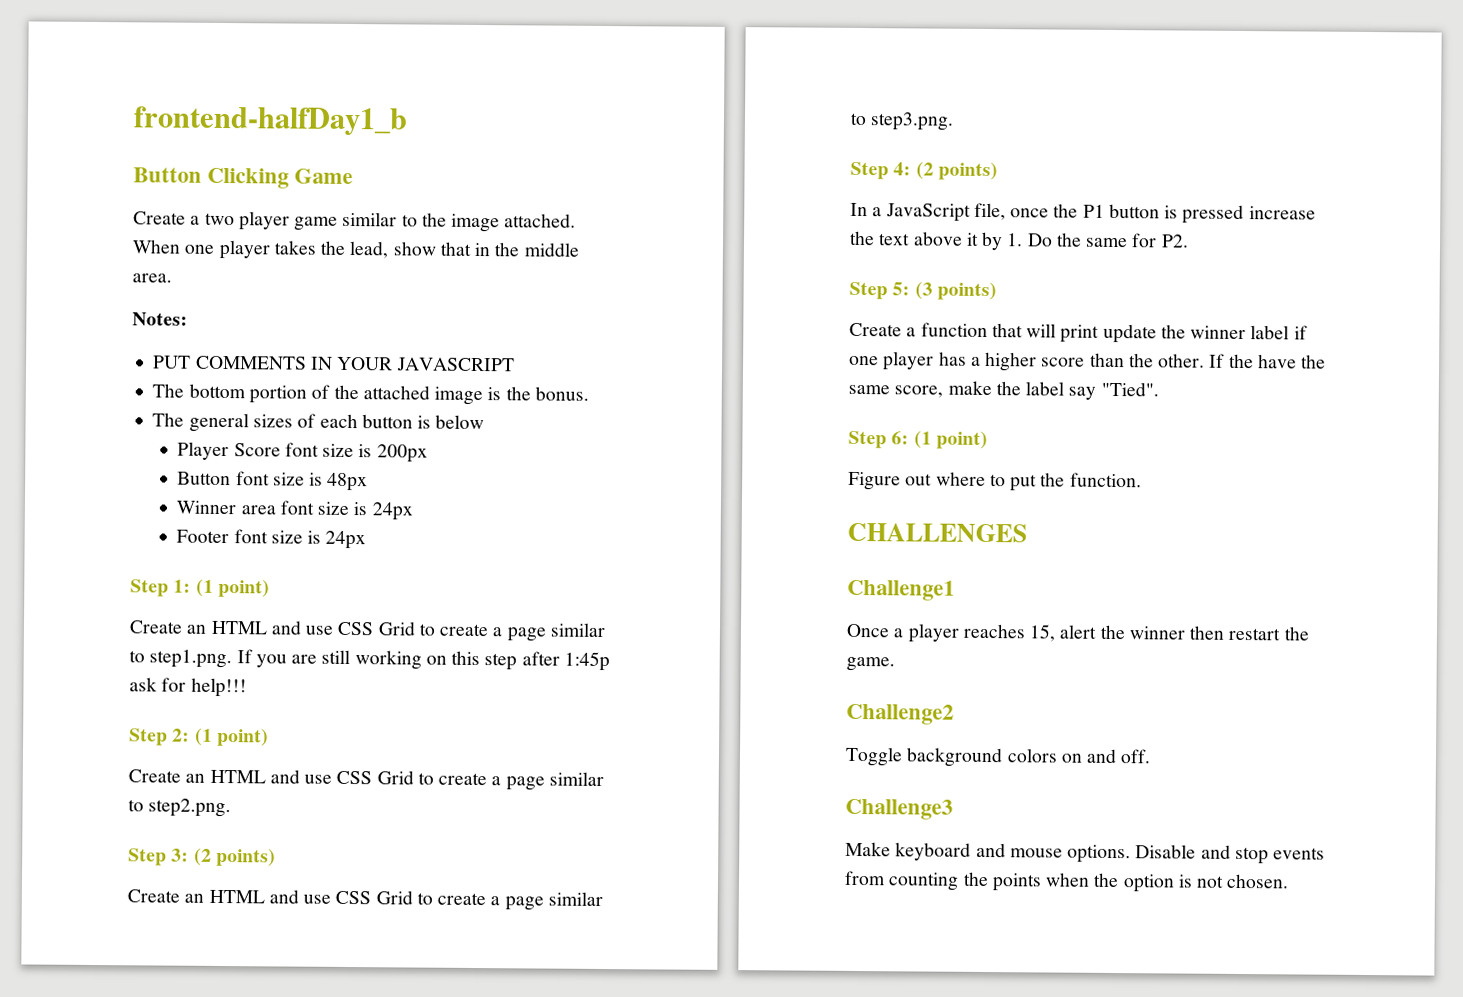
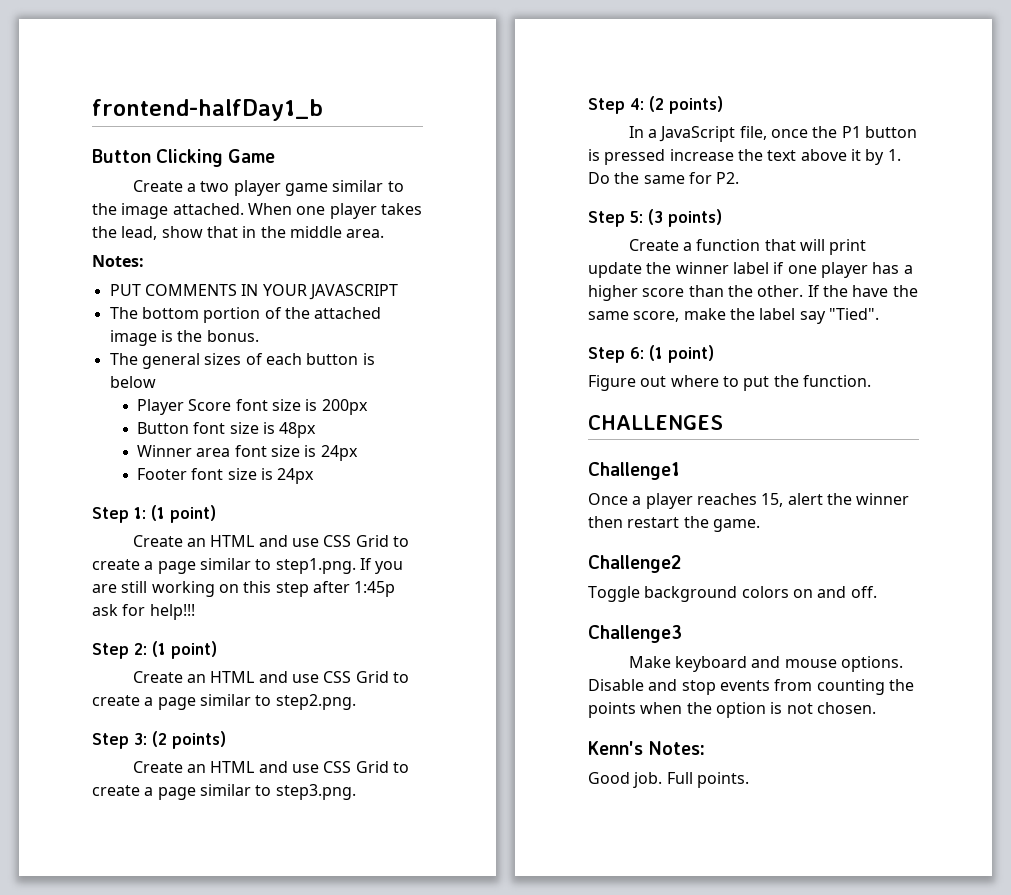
(1290, 881) none -> [588,741,706,755] [588,772,749,788] // Kenn's Notes: // Good job. Full points.

